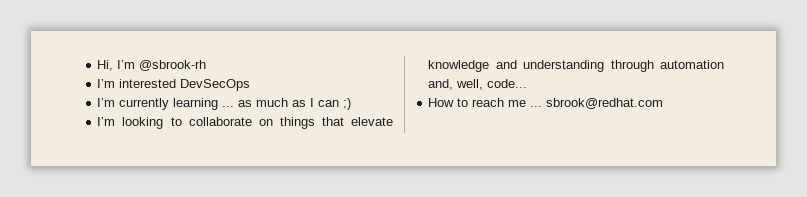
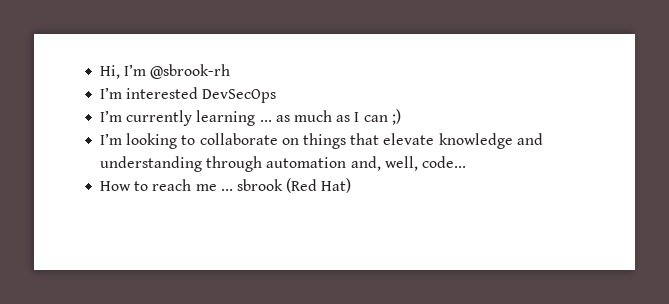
[546,98,664,109] sbrook@redhat.com -> [236,178,352,193] sbrook (Red Hat)

